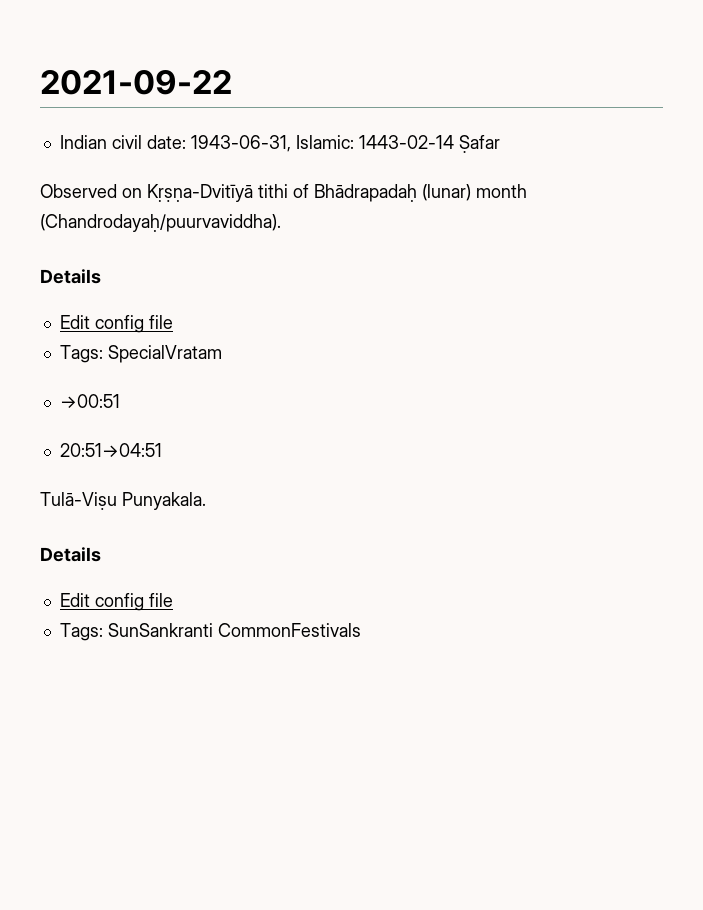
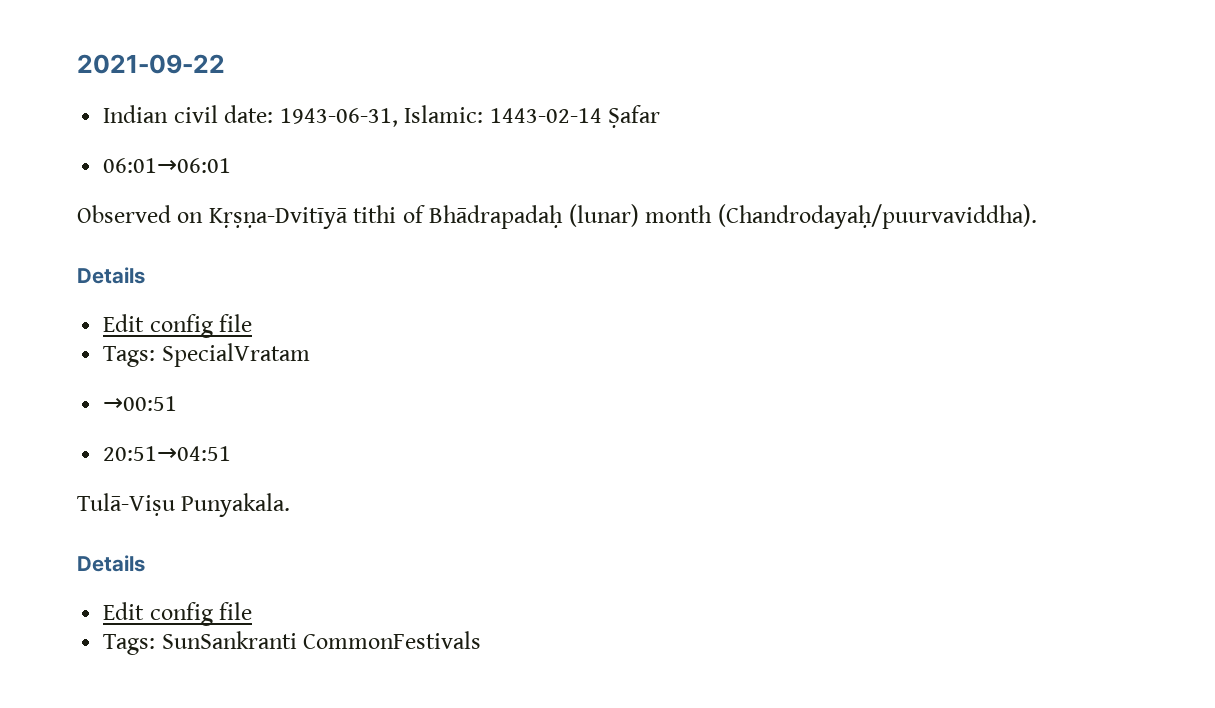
(500, 144) none -> [103,158,232,173] // 06:01→06:01

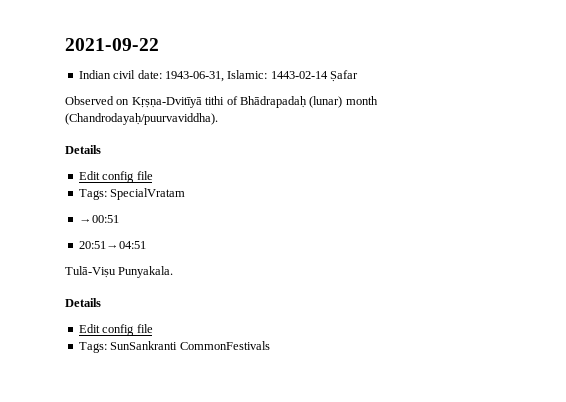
[103,158,232,173] // 06:01→06:01 -> (358, 76) none

